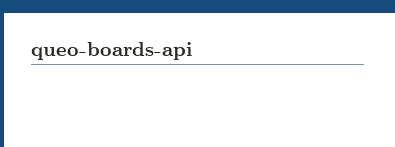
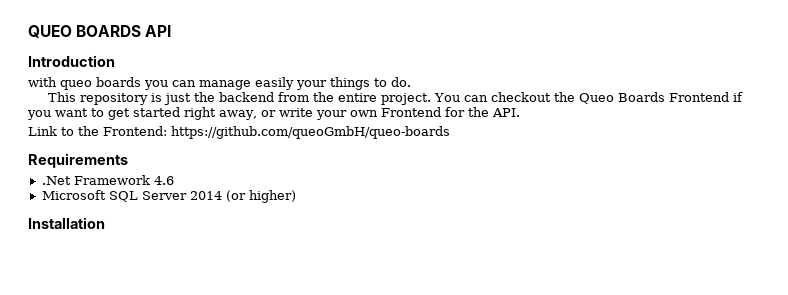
[31,42,192,60] queo-boards-api -> [28,25,172,38] [28,55,115,67] [28,77,411,90] [48,92,744,105] [27,107,520,120] [28,126,450,139] [28,153,128,168] [41,175,174,185] [41,190,296,203] [28,217,105,229] QUEO BOARDS API // Introduction // with queo boards you can manage easily your things to do. // This repository is just the backend from the entire project. You can checkout the Queo Boards Frontend if you want to get started right away, or write your own Frontend for the API. // Link to the Frontend: https://github.com/queoGmbH/queo-boards // Requirements // .Net Framework 4.6 // Microsoft SQL Server 2014 (or higher) // Installation

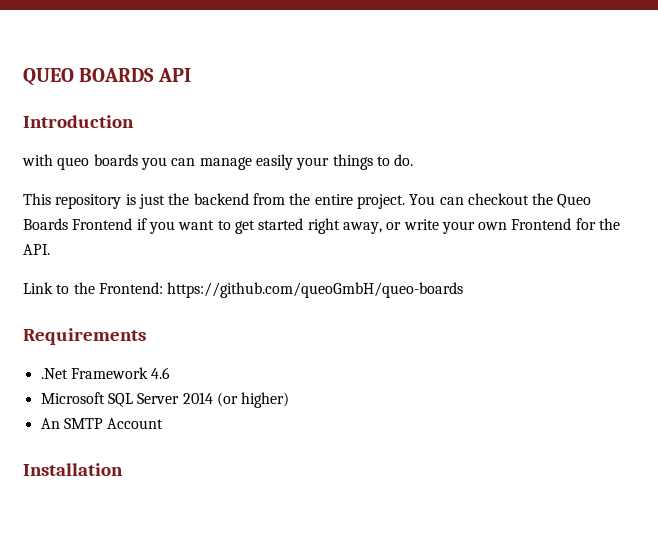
(296, 196) none -> [40,418,164,429] // An SMTP Account

